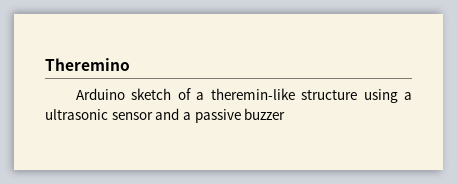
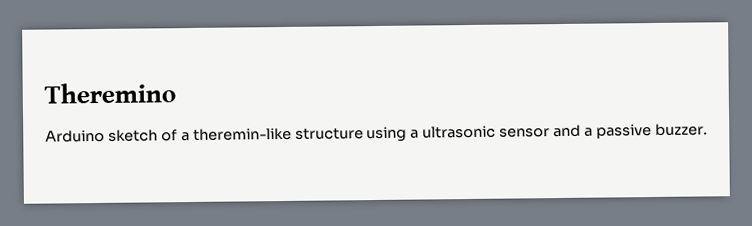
[244,108,286,120] buzzer -> [654,123,708,136] buzzer.

